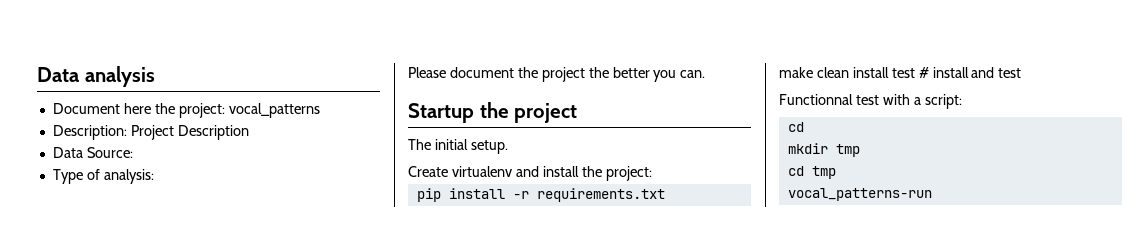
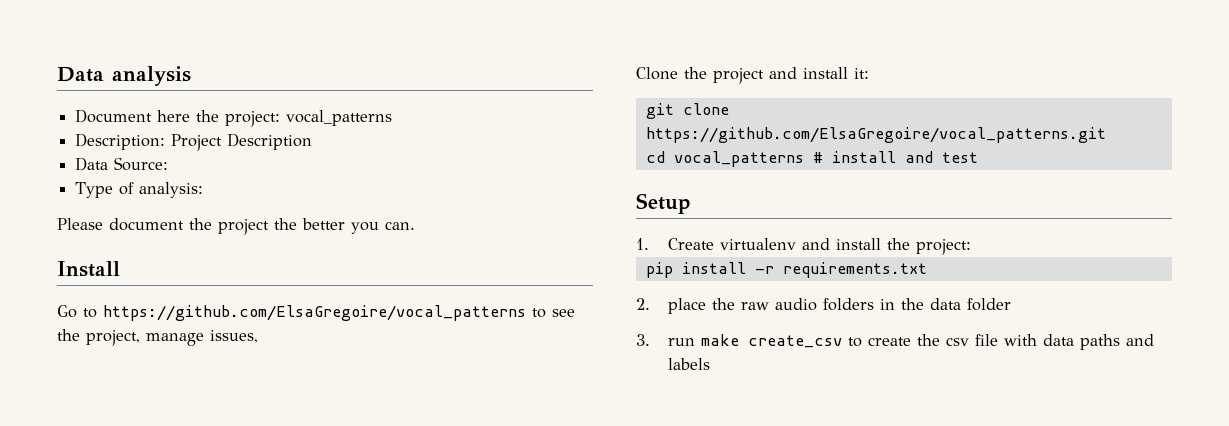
[408,102,578,123] [408,139,508,154] Startup the project // The initial setup. // -> [57,261,120,277] [57,305,575,321] [57,329,258,346] [636,67,869,84] [645,103,729,119] [645,127,1106,143] [645,151,978,167] [636,193,691,214] [636,238,649,250] Install // Go to https://github.com/ElsaGregoire/vocal_patterns to see the project, manage issues, // Clone the project and install it: // git clone https://github.com/ElsaGregoire/vocal_patterns.git // cd vocal_patterns # install and test // Setup // 1.
[779,67,1022,78] [779,94,962,109] [787,122,804,132] [787,143,860,157] [787,166,836,179] [787,188,932,201] make clean install test # install and test // Functionnal test with a script: // cd // mkdir tmp // cd tmp // vocal_patterns-run -> [636,298,1012,314] [636,334,1155,350] [668,358,711,370] 2. place the raw audio folders in the data folder // 3. run make create_csv to create the csv file with data paths and labels

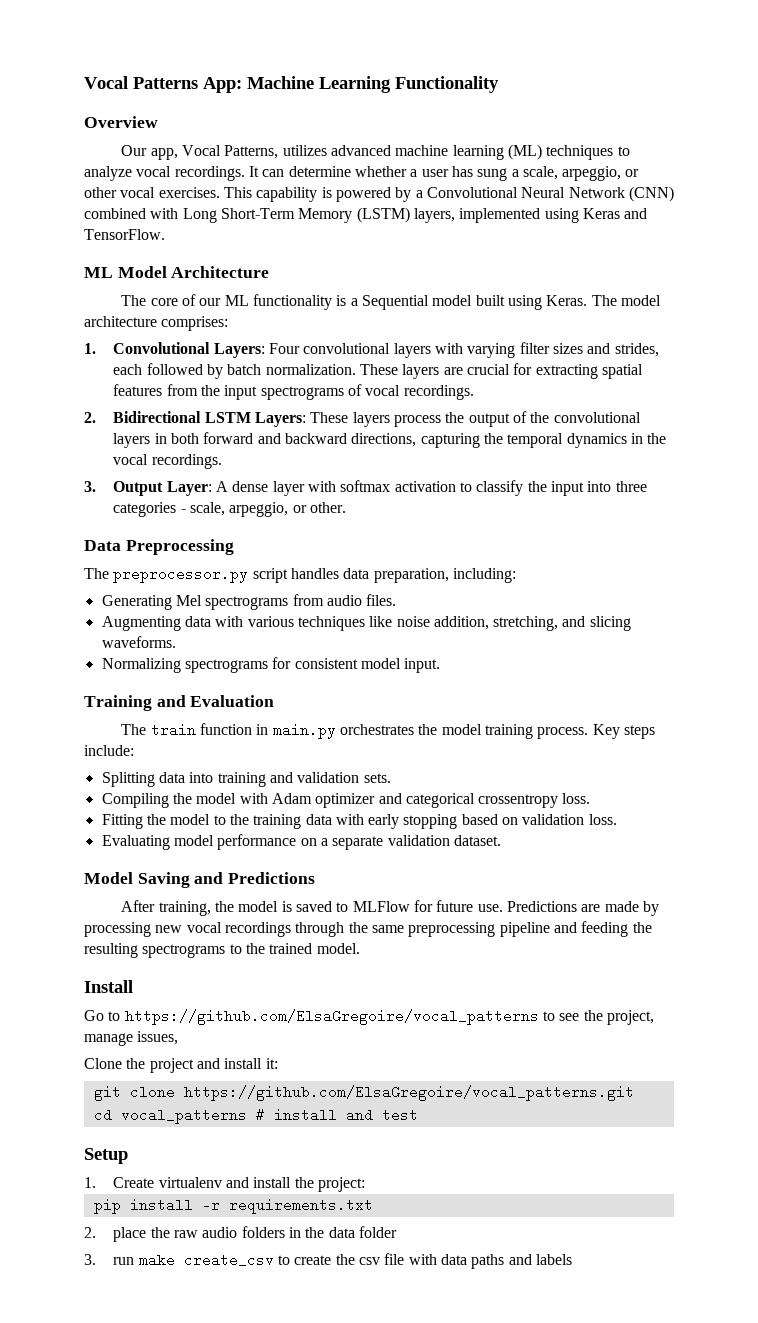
[57,66,191,86] [75,109,393,127] [75,133,313,151] [75,157,169,171] [75,182,204,198] [57,218,415,235] Data analysis // Document here the project: vocal_patterns // Description: Project Description // Data Source: // Type of analysis: // Please document the project the better you can. -> [84,76,499,93] [84,116,158,128] [121,144,630,160] [84,166,640,181] [84,186,674,202] [84,207,648,223] [84,229,165,240] [84,266,270,278] [121,294,661,310] [84,316,229,331] [84,342,659,358] [113,363,643,379] [113,384,474,400] [84,411,641,427] [113,432,667,448] [113,454,222,469] [84,480,647,496] [113,502,347,517] [84,539,234,555] [84,567,516,583] [101,594,397,610] [101,616,631,631] [101,636,176,648] [101,657,441,673] [84,695,275,711] [121,723,655,739] [84,745,134,756] [101,772,391,787] [101,793,591,808] [101,814,617,829] [101,834,501,850] [84,872,316,888] [121,900,659,916] [84,921,652,937] [84,943,360,958] Vocal Patterns App: Machine Learning Functionality // Overview // Our app, Vocal Patterns, utilizes advanced machine learning (ML) techniques to analyze vocal recordings. It can determine whether a user has sung a scale, arpeggio, or other vocal exercises. This capability is powered by a Convolutional Neural Network (CNN) combined with Long Short-Term Memory (LSTM) layers, implemented using Keras and TensorFlow. // ML Model Architecture // The core of our ML functionality is a Sequential model built using Keras. The model architecture comprises: // 1. Convolutional Layers: Four convolutional layers with varying filter sizes and strides, each followed by batch normalization. These layers are crucial for extracting spatial features from the input spectrograms of vocal recordings. // 2. Bidirectional LSTM Layers: These layers process the output of the convolutional layers in both forward and backward directions, capturing the temporal dynamics in the vocal recordings. // 3. Output Layer: A dense layer with softmax activation to classify the input into three categories - scale, arpeggio, or other. // Data Preprocessing // The preprocessor.py script handles data preparation, including: // Generating Mel spectrograms from audio files. // Augmenting data with various techniques like noise addition, stretching, and slicing waveforms. // Normalizing spectrograms for consistent model input. // Training and Evaluation // The train function in main.py orchestrates the model training process. Key steps include: // Splitting data into training and validation sets. // Compiling the model with Adam optimizer and categorical crossentropy loss. // Fitting the model to the training data with early stopping based on validation loss. // Evaluating model performance on a separate validation dataset. // Model Saving and Predictions // After training, the model is saved to MLFlow for future use. Predictions are made by processing new vocal recordings through the same preprocessing pipeline and feeding the resulting spectrograms to the trained model.

